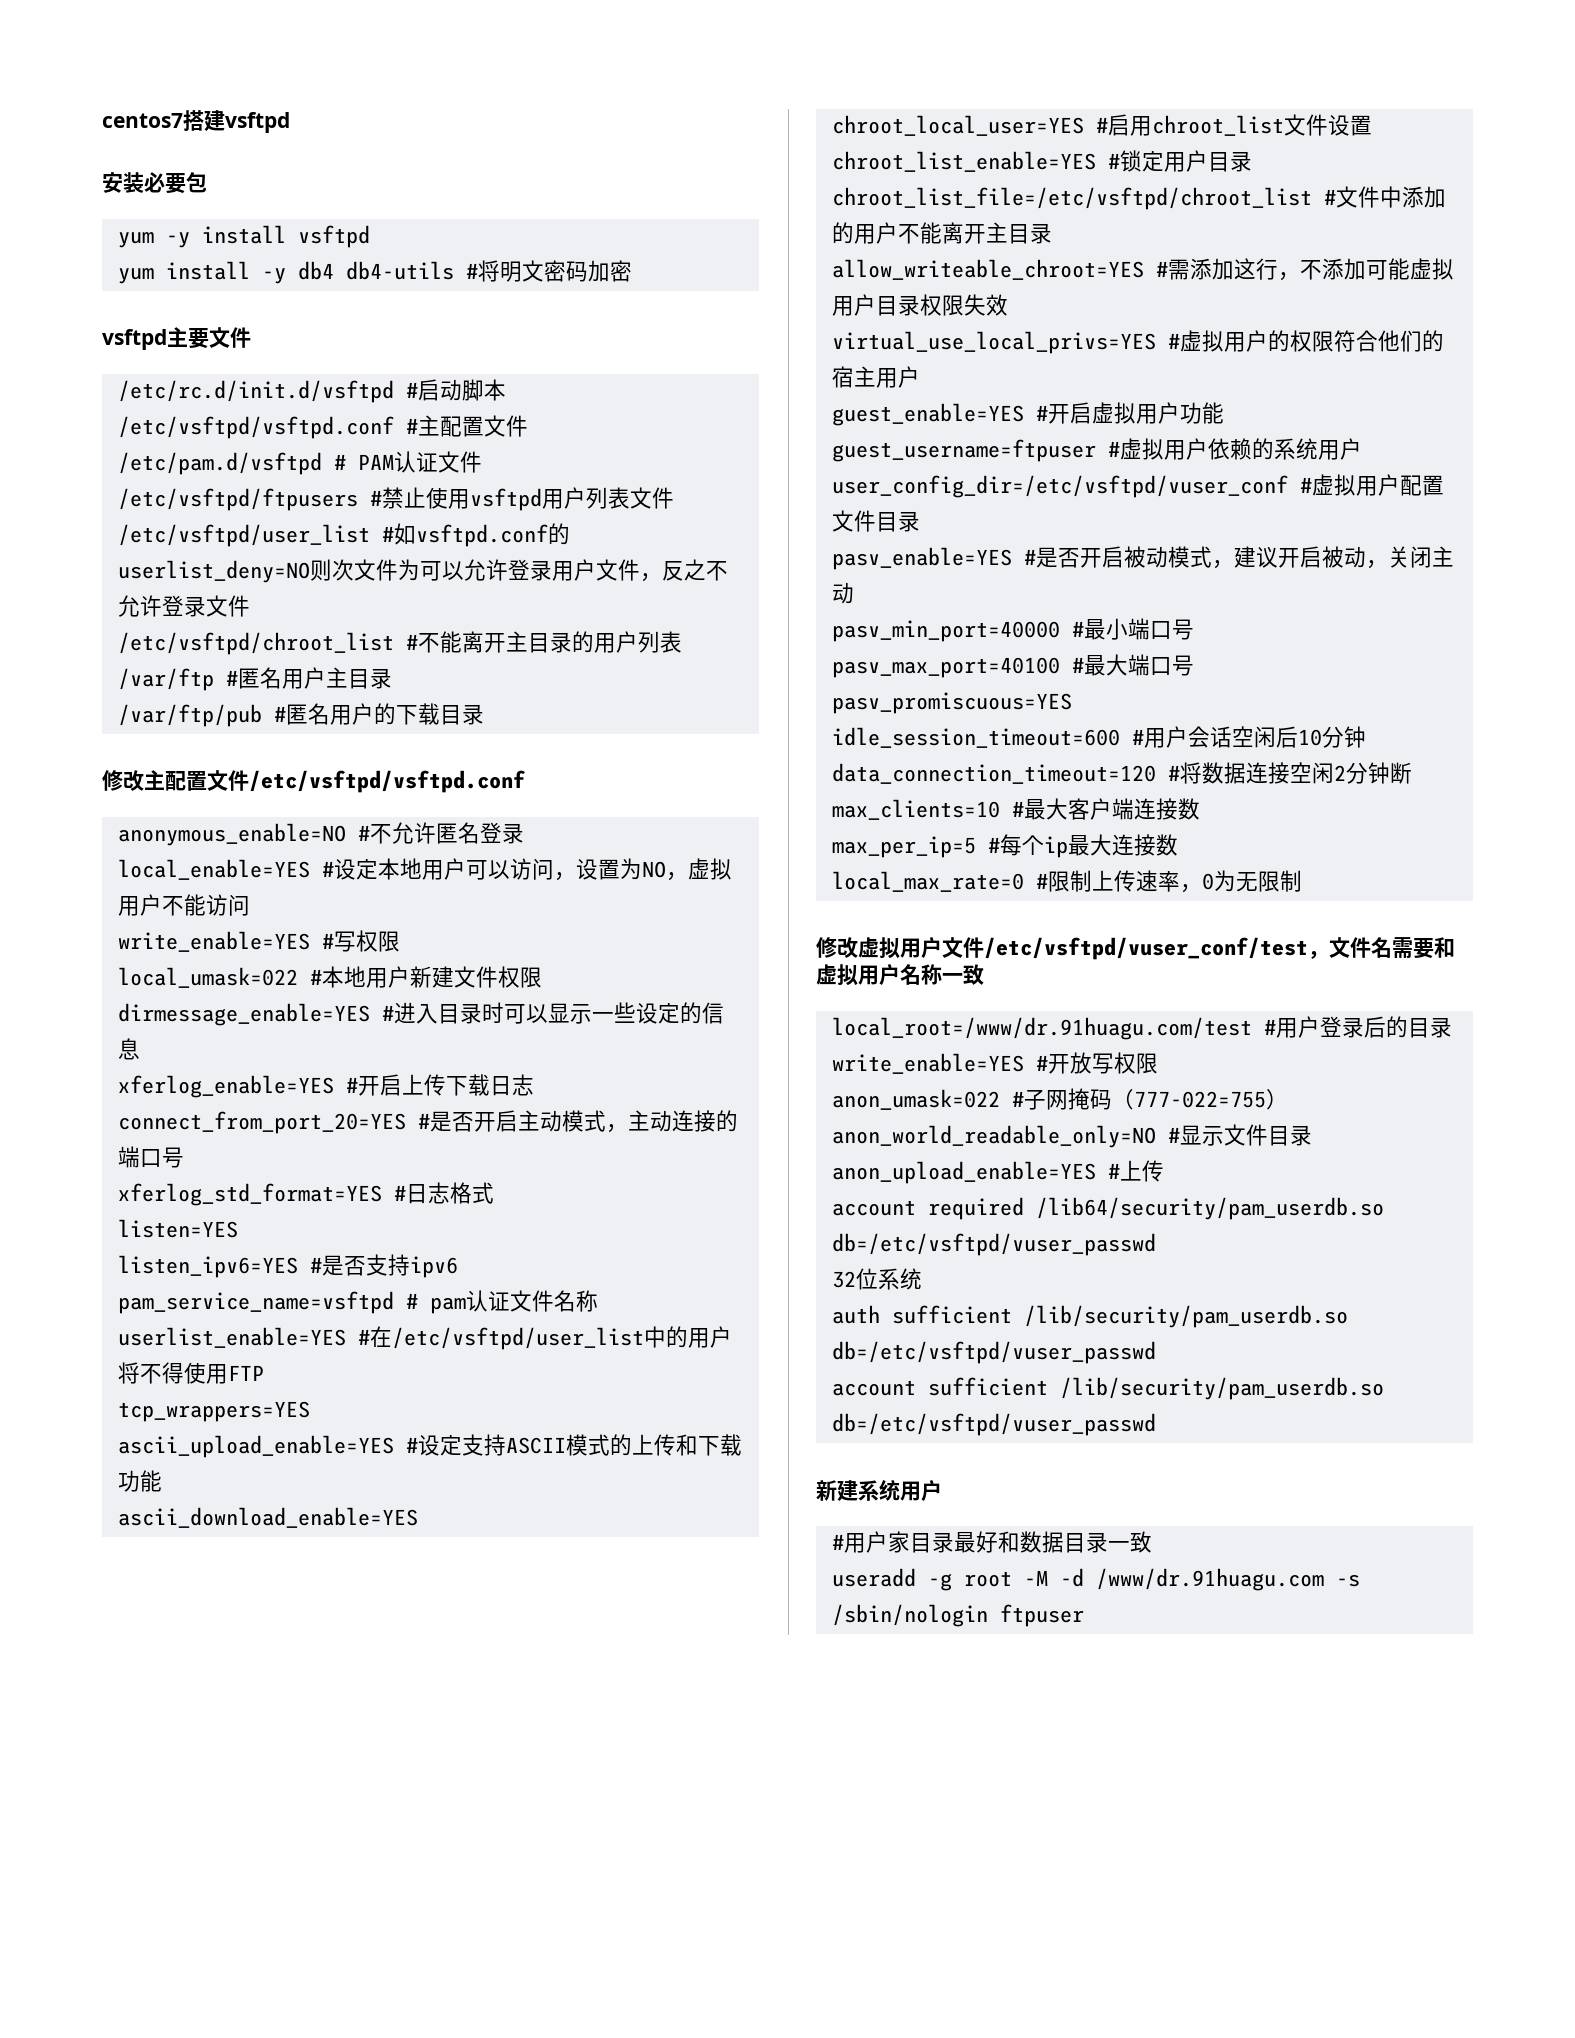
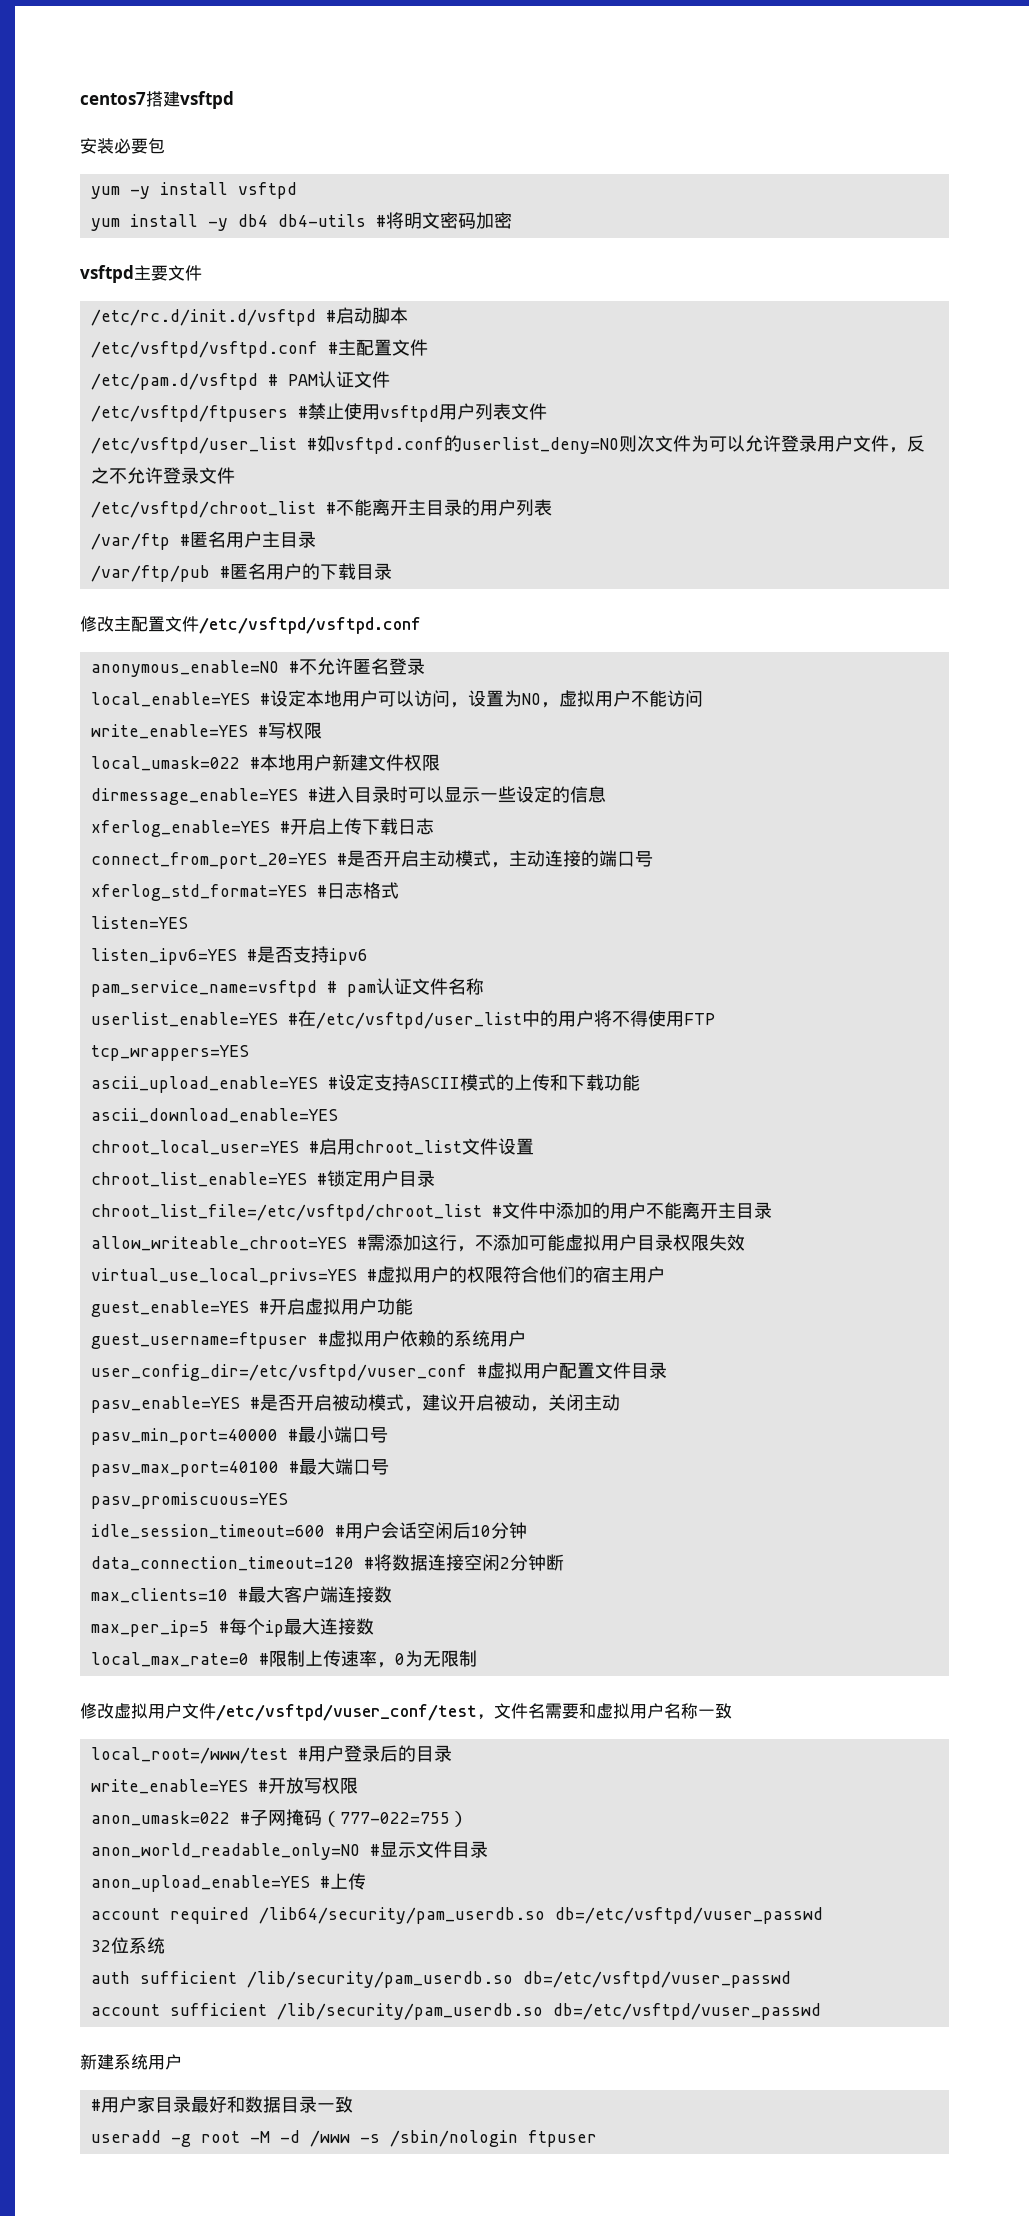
[831,1017,1252,1040] local_root=/www/dr.91huagu.com/test -> [90,1747,288,1764] local_root=/www/test
[1095,1568,1324,1591] /www/dr.91huagu.com -> [309,2130,350,2147] /www

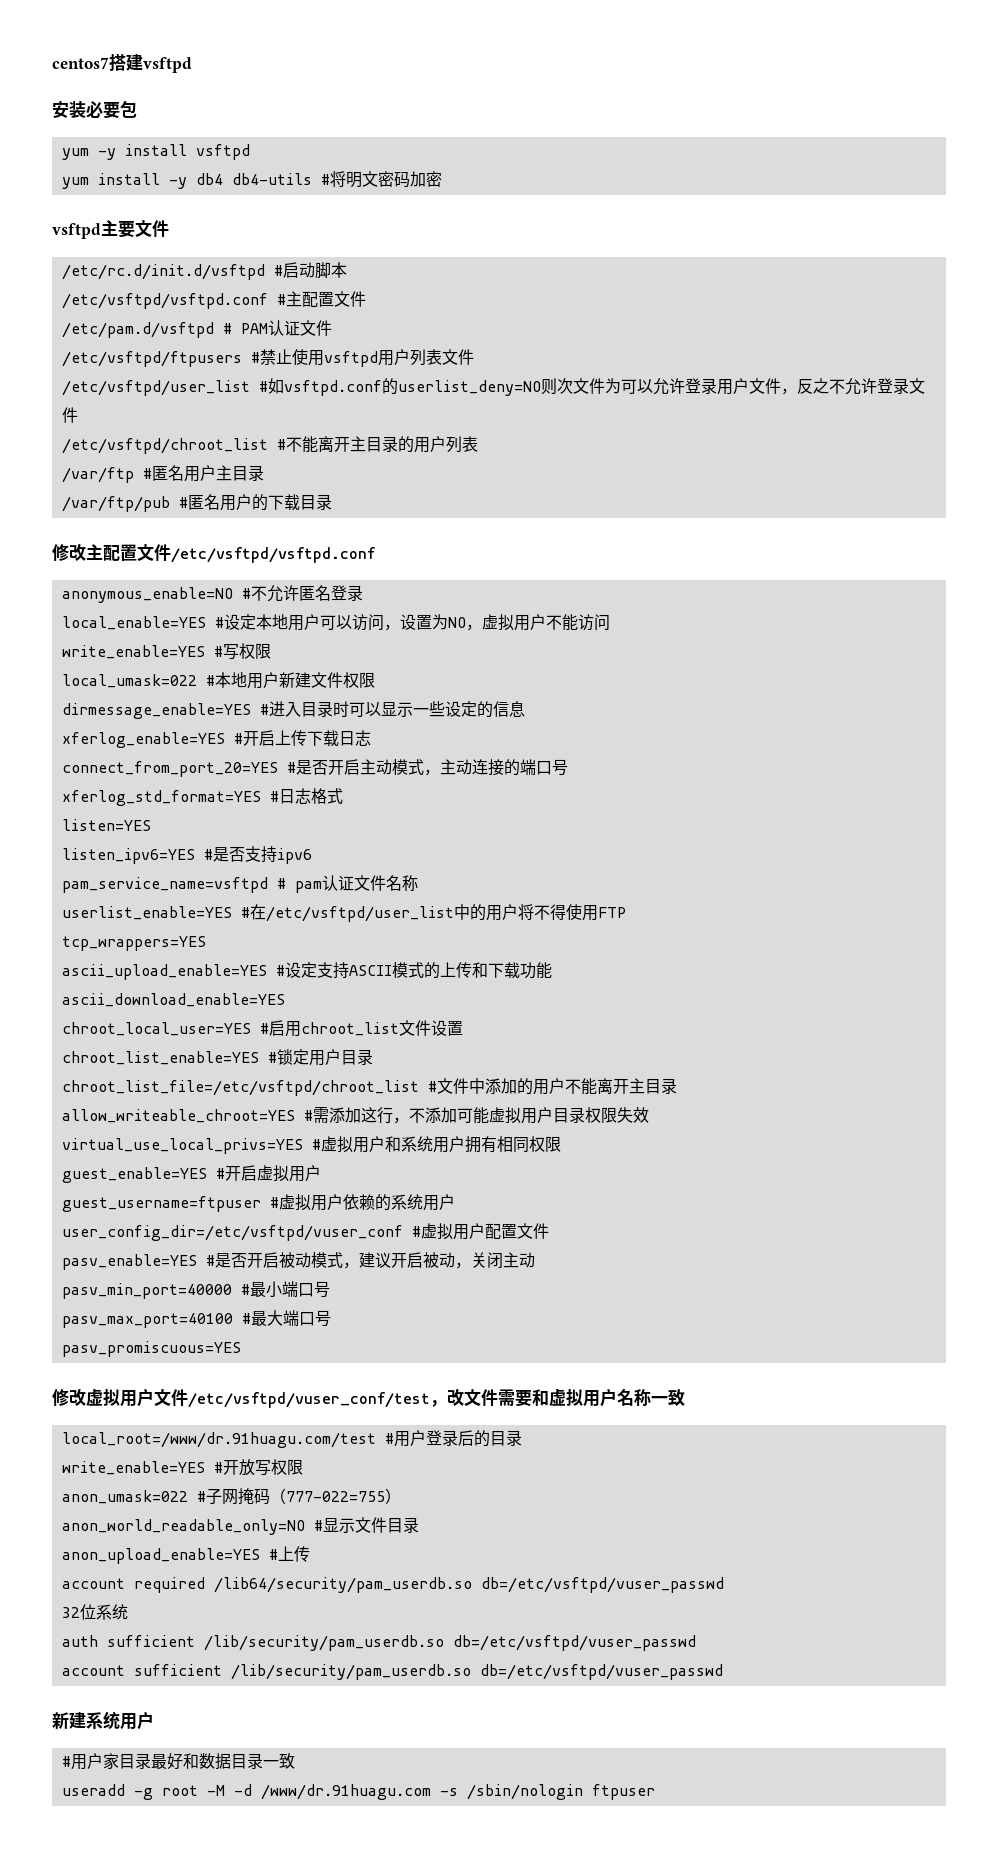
[448,1266,665,1283] 的权限符合他们的宿主用户 -> [385,1136,562,1153] 和系统用户拥有相同权限
[376,1298,413,1315] 功能 -> (322, 1173) none
[630,1362,667,1379] 目录 -> (550, 1231) none
[90,1522,527,1539] [90,1554,564,1571] [90,1586,392,1603] [90,1618,374,1637] [90,1650,477,1668] // idle_session_timeout=600 #用户会话空闲后10分钟 // data_connection_timeout=120 #将数据连接空闲2分钟断 // max_clients=10 #最大客户端连接数 // max_per_ip=5 #每个ip最大连接数 // local_max_rate=0 #限制上传速率，0为无限制 -> (242, 1349) none
[494,1703,545,1719] 文件名 -> [447,1388,498,1407] 改文件
[90,1747,288,1764] local_root=/www/test -> [62,1432,377,1448] local_root=/www/dr.91huagu.com/test
[309,2130,350,2147] /www -> [261,1784,432,1800] /www/dr.91huagu.com

